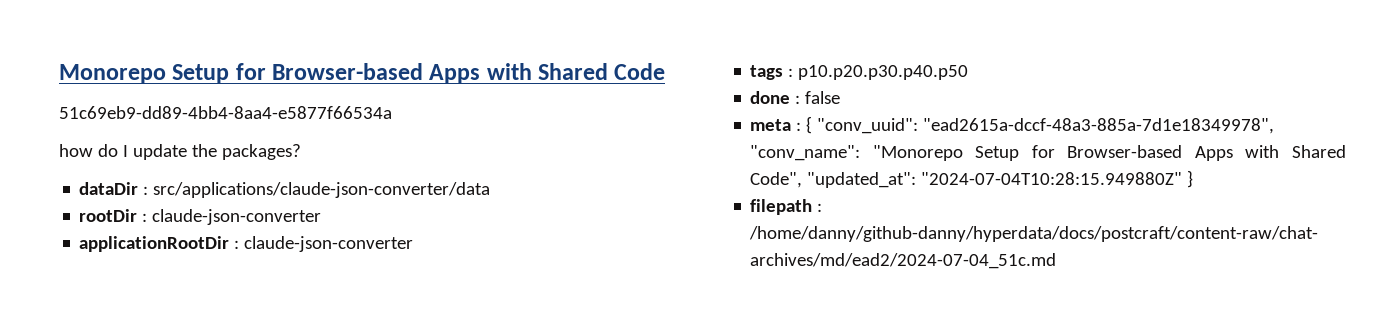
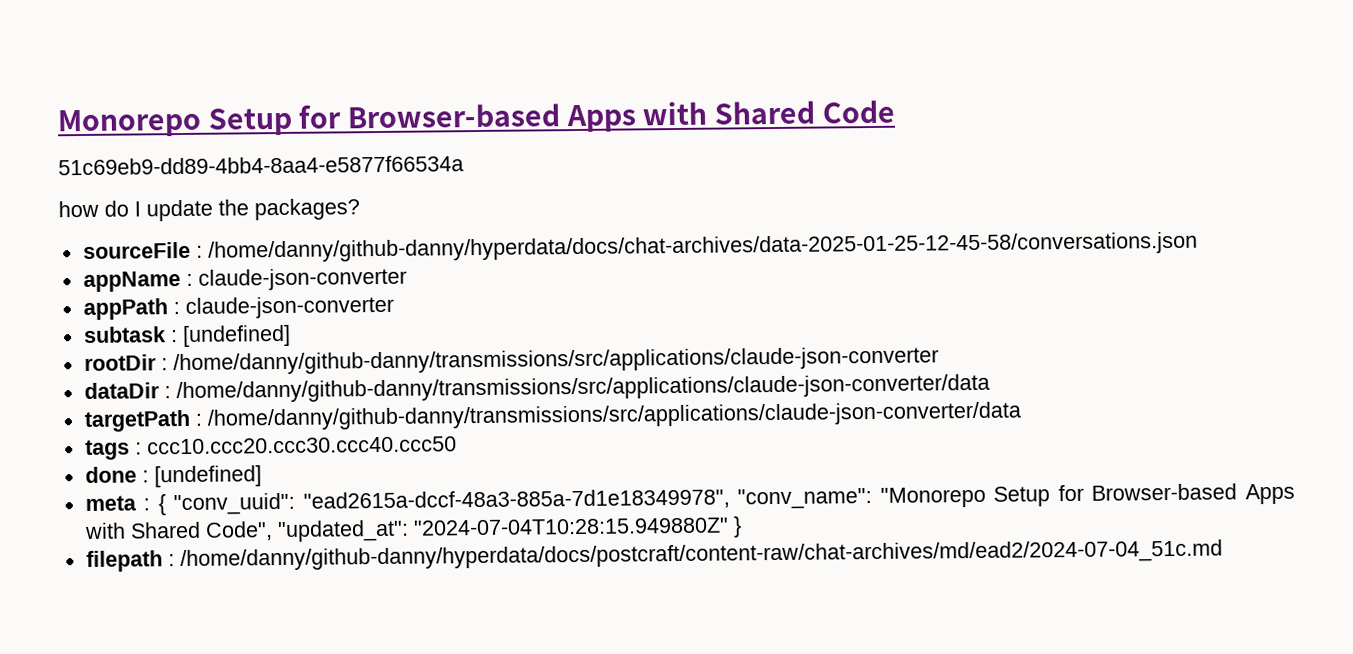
[79,182,491,198] [79,209,322,225] [79,236,414,252] dataDir : src/applications/claude-json-converter/data // rootDir : claude-json-converter // applicationRootDir : claude-json-converter -> [82,231,1198,263] [82,267,407,293] [82,295,394,321] [82,324,291,348] [83,346,939,376] [83,373,990,404] [83,401,1021,433] sourceFile : /home/danny/github-danny/hyperdata/docs/chat-archives/data-2025-01-25-12-45-58/conversations.json // appName : claude-json-converter // appPath : claude-json-converter // subtask : [undefined] // rootDir : /home/danny/github-danny/transmissions/src/applications/claude-json-converter // dataDir : /home/danny/github-danny/transmissions/src/applications/claude-json-converter/data // targetPath : /home/danny/github-danny/transmissions/src/applications/claude-json-converter/data
[798,65,969,80] p10.p20.p30.p40.p50 -> [146,436,457,455] ccc10.ccc20.ccc30.ccc40.ccc50
[805,91,841,104] false -> [153,465,262,488] [undefined]

